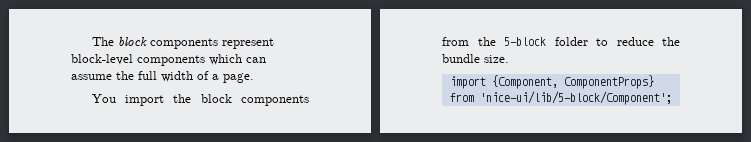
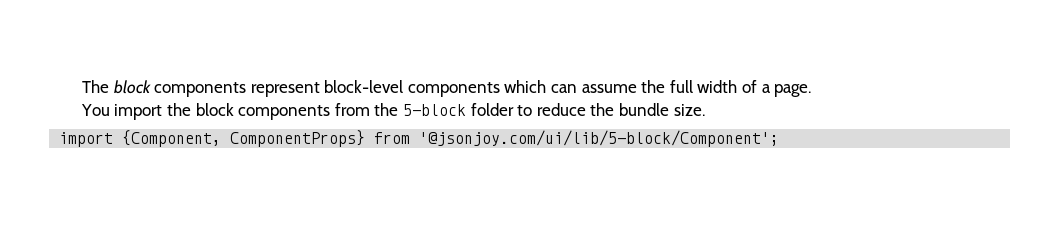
[479,91,672,105] 'nice-ui/lib/5-block/Component'; -> [419,130,780,147] '@jsonjoy.com/ui/lib/5-block/Component';

